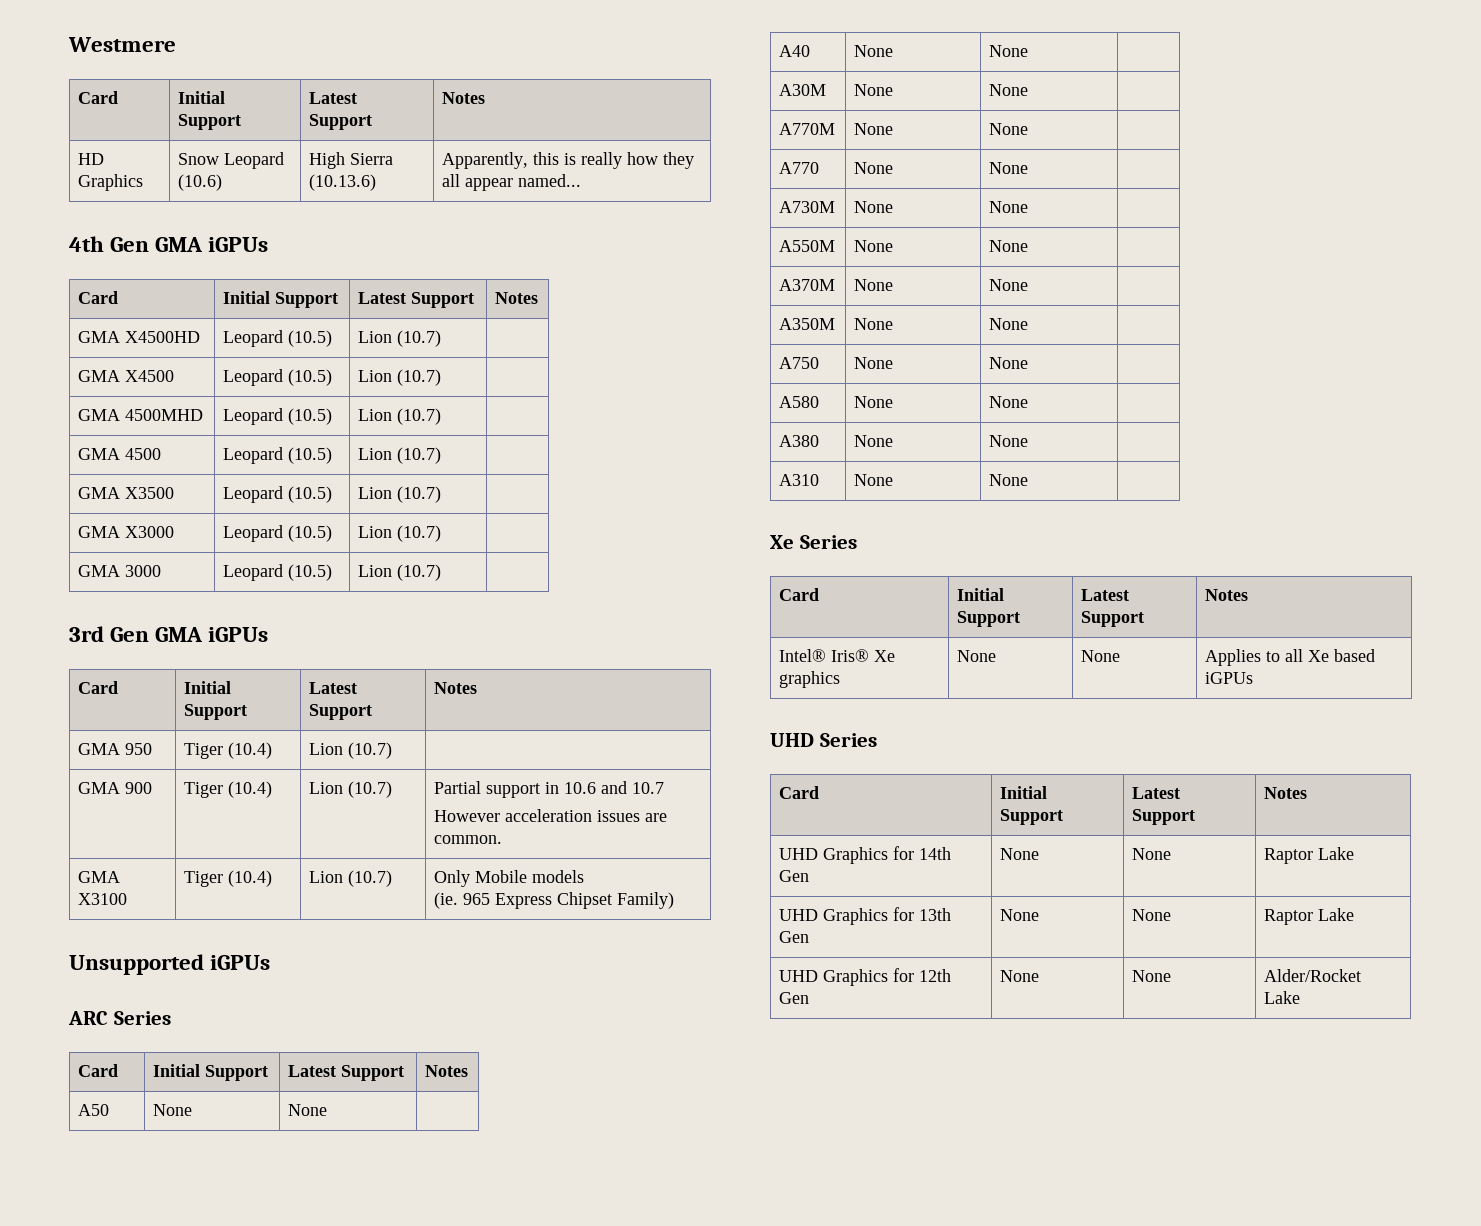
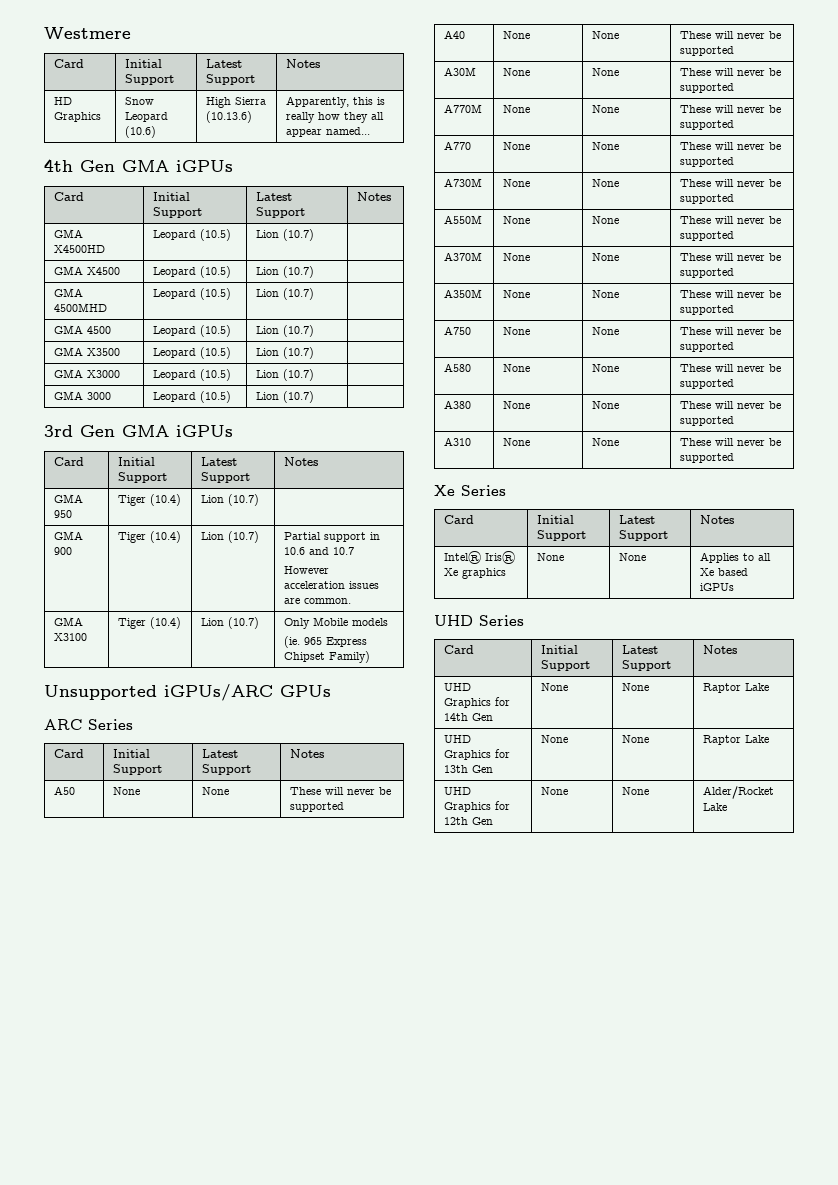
[210,955,271,970] iGPUs -> [164,684,331,701] iGPUs/ARC GPUs
[779,45,811,57] [854,45,894,57] [989,45,1029,57] [779,84,827,96] [854,84,894,96] [989,84,1029,96] [779,123,836,135] [854,123,894,135] [989,123,1029,135] [779,162,820,174] [854,162,894,174] [989,162,1029,174] [779,201,836,213] [854,201,894,213] [989,201,1029,213] [779,240,836,252] [854,240,894,252] [989,240,1029,252] [779,279,836,291] [854,279,894,291] [989,279,1029,291] [779,318,836,330] [854,318,894,330] [989,318,1029,330] [779,357,820,369] [854,357,894,369] [989,357,1029,369] [779,396,820,408] [854,396,894,408] [989,396,1029,408] [779,435,820,447] [854,435,894,447] [989,435,1029,447] [779,474,820,486] [854,474,894,486] [989,474,1029,486] // A40 | None | None | // A30M | None | None | // A770M | None | None | // A770 | None | None | // A730M | None | None | // A550M | None | None | // A370M | None | None | // A350M | None | None | // A750 | None | None | // A580 | None | None | // A380 | None | None | // A310 | None | None | -> [290,787,392,795] [290,802,345,812] [444,30,466,39] [503,31,531,39] [592,31,620,39] [680,31,782,39] [680,46,735,56] [444,67,477,76] [503,68,531,76] [592,68,620,76] [680,68,782,76] [680,83,735,93] [444,104,483,113] [503,105,531,113] [592,105,620,113] [680,105,782,113] [680,120,735,130] [444,141,472,150] [503,142,531,150] [592,142,620,150] [680,142,782,150] [680,157,735,167] [444,178,483,187] [503,179,531,187] [592,179,620,187] [680,179,782,187] [680,194,735,204] [444,215,483,224] [503,216,531,224] [592,216,620,224] [680,216,782,224] [680,231,735,241] [444,252,483,261] [503,253,531,261] [592,253,620,261] [680,253,782,261] [680,268,735,278] [444,289,483,298] [503,290,531,298] [592,290,620,298] [680,290,782,298] [680,305,735,315] [444,326,472,335] [503,327,531,335] [592,327,620,335] [680,327,782,335] [680,342,735,352] [444,363,472,372] [503,364,531,372] [592,364,620,372] [680,364,782,372] [680,379,735,389] [444,400,472,409] [503,401,531,409] [592,401,620,409] [680,401,782,409] [680,416,735,426] [444,437,472,446] [503,438,531,446] [592,438,620,446] [680,438,782,446] [680,453,735,463] These will never be supported // A40 | None | None | These will never be supported // A30M | None | None | These will never be supported // A770M | None | None | These will never be supported // A770 | None | None | These will never be supported // A730M | None | None | These will never be supported // A550M | None | None | These will never be supported // A370M | None | None | These will never be supported // A350M | None | None | These will never be supported // A750 | None | None | These will never be supported // A580 | None | None | These will never be supported // A380 | None | None | These will never be supported // A310 | None | None | These will never be supported

